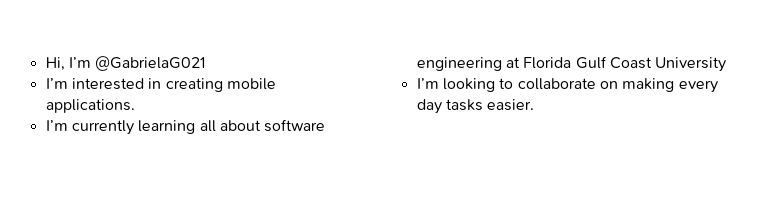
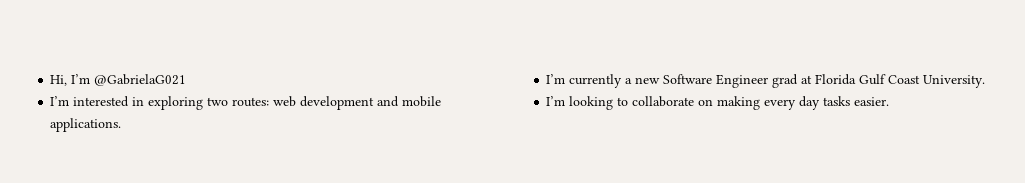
[165,78,223,92] creating -> [148,96,400,110] exploring two routes: web development and
[138,119,326,134] [416,57,502,71] learning all about software engineering -> [625,74,799,88] a new Software Engineer grad
[655,57,727,72] University -> [923,75,986,88] University.

